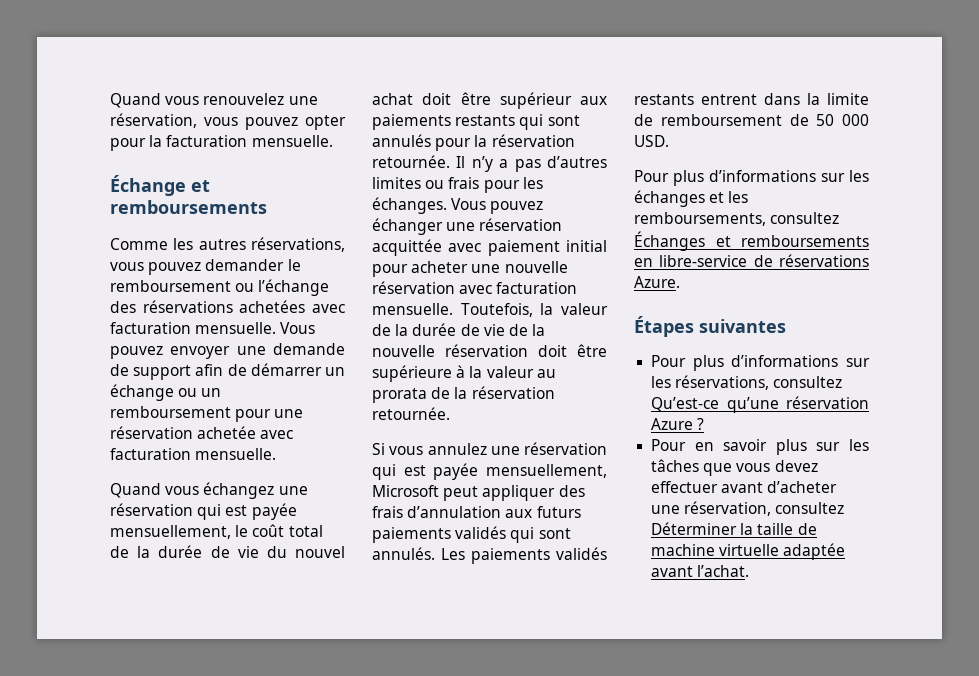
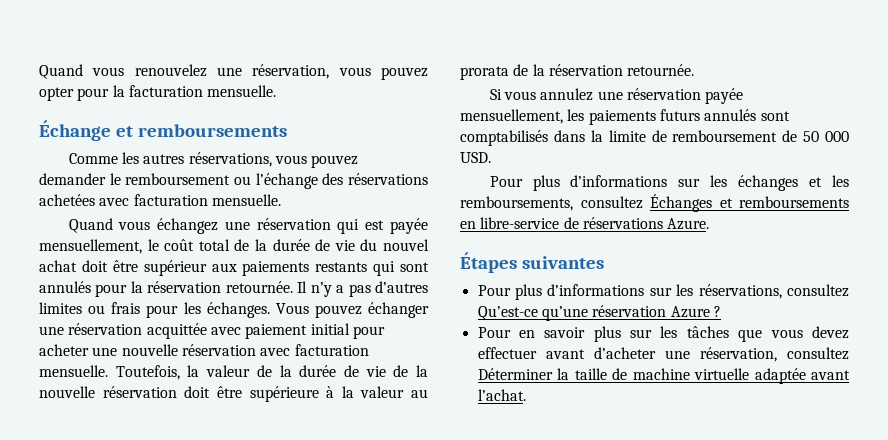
[280,322,316,334] [110,343,345,359] [110,363,345,380] [110,384,222,401] [110,406,304,422] [110,426,294,439] [110,448,277,460] Vous pouvez envoyer une demande de support afin de démarrer un échange ou un remboursement pour une réservation achetée avec facturation mensuelle. -> (281, 200) none
[372,463,607,480] [372,485,585,501] [372,506,581,518] [372,526,571,543] [372,547,607,564] [634,94,757,105] qui est payée mensuellement, Microsoft peut appliquer des frais d’annulation aux futurs paiements validés qui sont annulés. Les paiements validés restants entrent -> [705,88,744,104] [460,109,790,125] [460,130,548,146] payée mensuellement, les paiements futurs annulés sont comptabilisés

